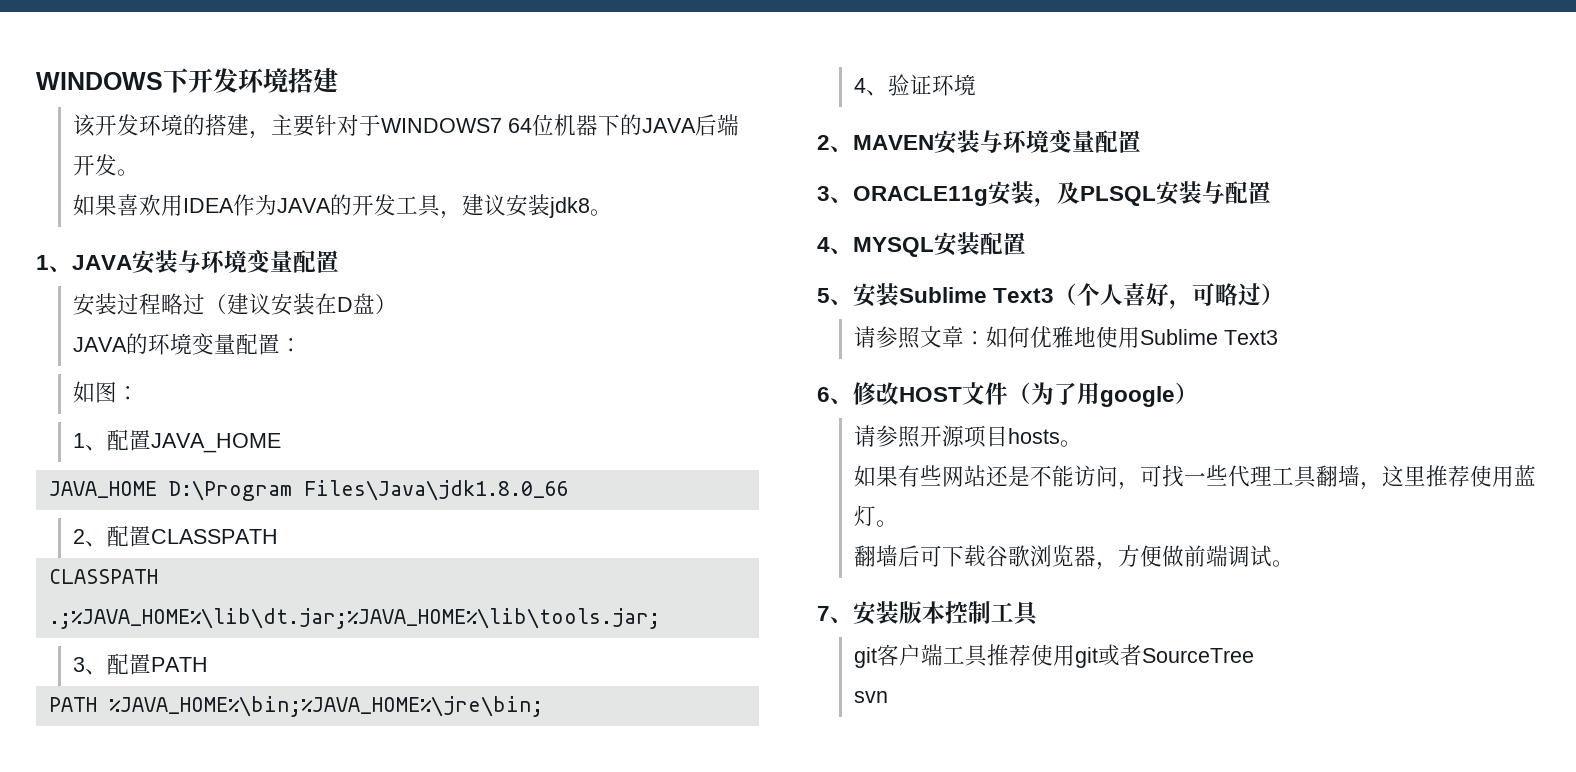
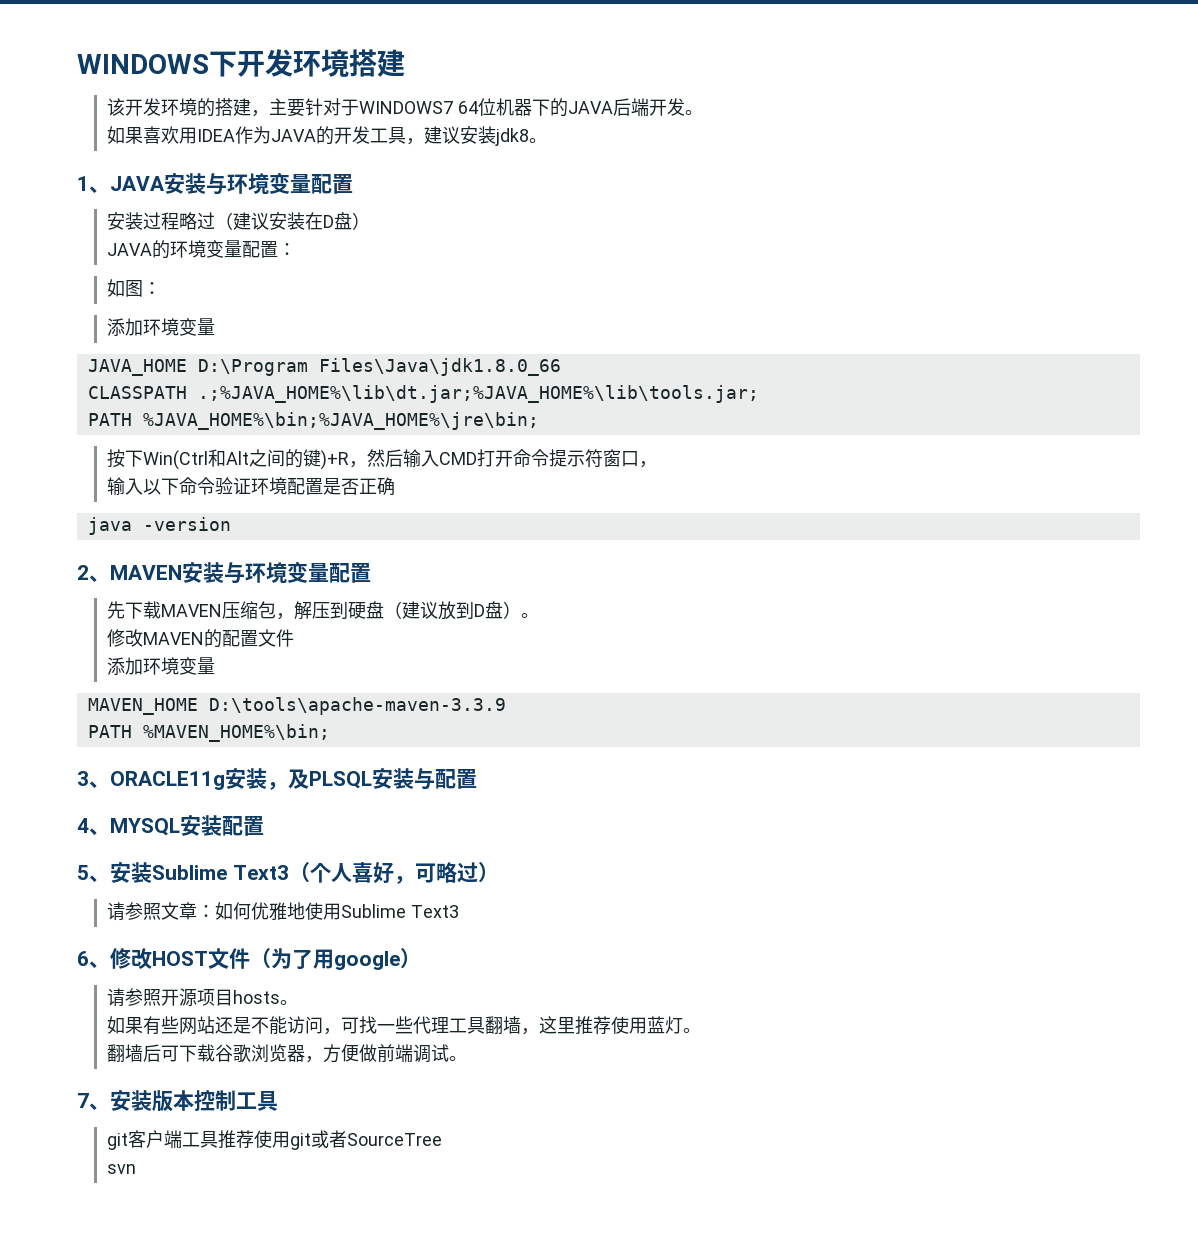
[72,429,281,453] 1、配置JAVA_HOME -> [107,318,216,336] 添加环境变量
[72,525,278,547] // 2、配置CLASSPATH -> (561, 367) none
[72,653,208,675] // 3、配置PATH -> (759, 394) none
[853,74,976,96] 4、验证环境 -> [107,449,658,470] [107,477,396,496] [87,517,231,535] 按下Win(Ctrl和Alt之间的键)+R，然后输入CMD打开命令提示符窗口， // 输入以下命令验证环境配置是否正确 // java -version
(1141, 141) none -> [107,601,540,620] [107,629,295,648] [107,657,216,675] [87,697,506,715] [87,724,330,742] // 先下载MAVEN压缩包，解压到硬盘（建议放到D盘）。 // 修改MAVEN的配置文件 // 添加环境变量 // MAVEN_HOME D:\tools\apache-maven-3.3.9 // PATH %MAVEN_HOME%\bin;

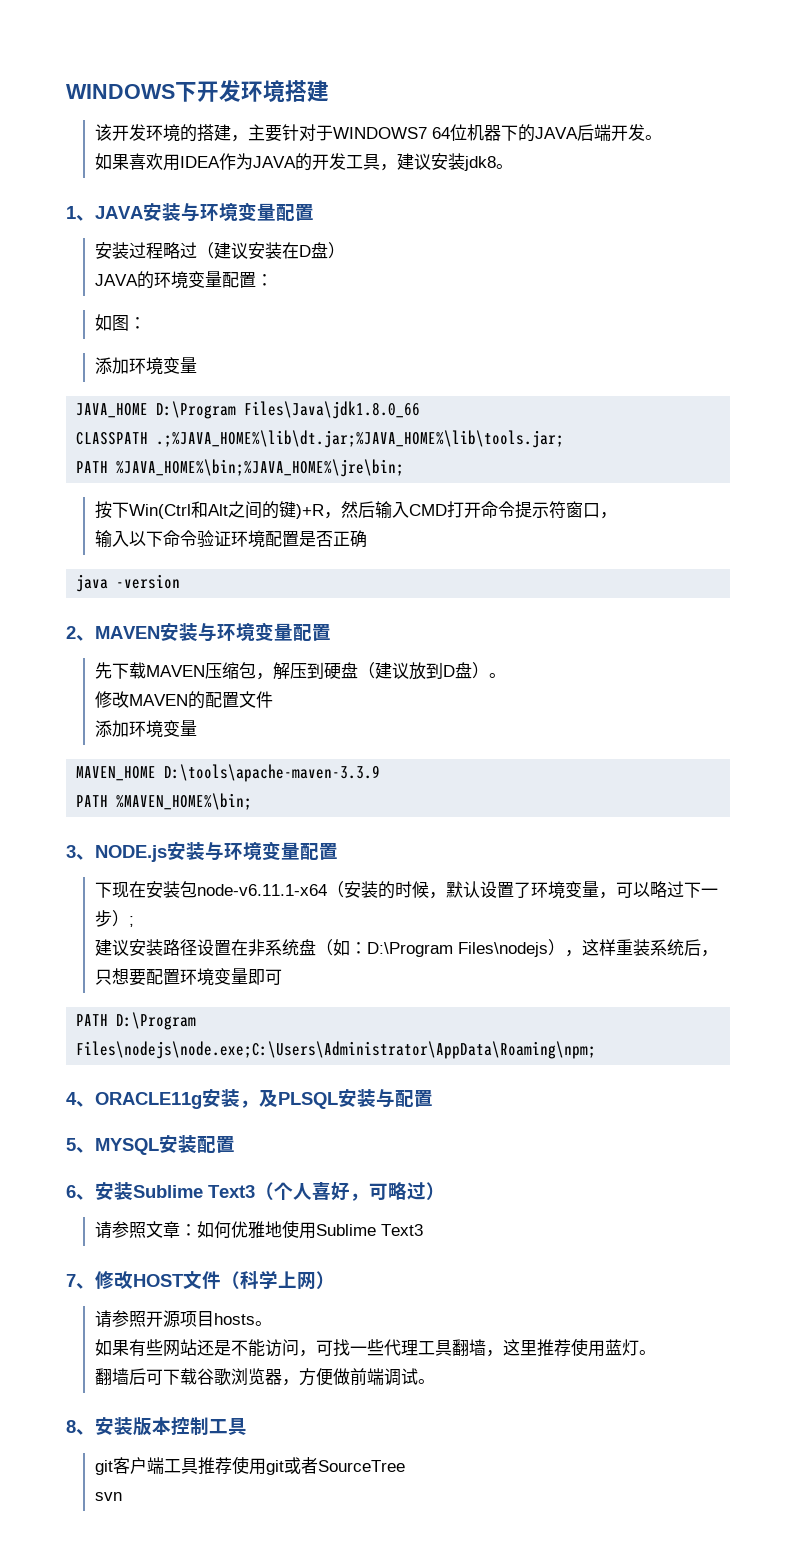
(110, 784) none -> [95,841,338,862] [94,881,718,899] [94,910,134,927] [94,939,718,957] [94,968,282,986] [76,1012,197,1030] [76,1041,597,1059] [66,1092,95,1107] NODE.js安装与环境变量配置 // 下现在安装包node-v6.11.1-x64（安装的时候，默认设置了环境变量，可以略过下一步）; // 建议安装路径设置在非系统盘（如：D:\Program Files\nodejs），这样重装系统后，只想要配置环境变量即可 // PATH D:\Program Files\nodejs\node.exe;C:\Users\Administrator\AppData\Roaming\npm; // 4、
[77,818,89,833] 4 -> [66,1138,76,1151] 5
[77,865,89,880] 5 -> [66,1185,76,1198] 6
[77,951,89,966] 6 -> [66,1274,76,1287] 7
[271,948,400,970] 为了用google -> [240,1270,316,1290] 科学上网
[77,1093,89,1108] 7 -> [66,1420,76,1433] 8

